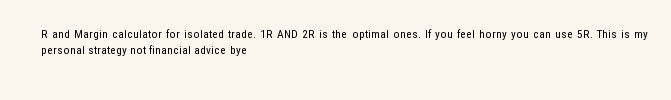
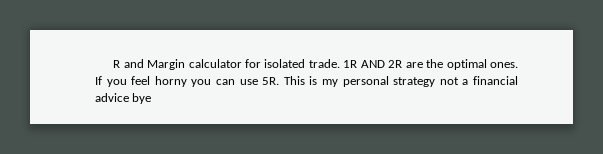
[319,30,329,38] is -> [405,62,423,68] are
(147, 50) none -> [462,79,469,85] a

